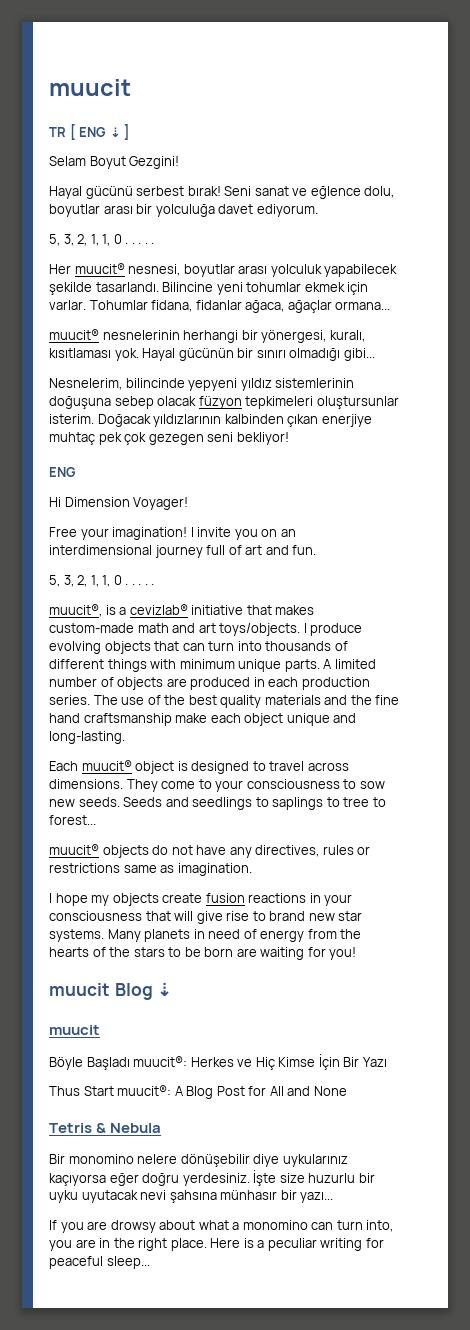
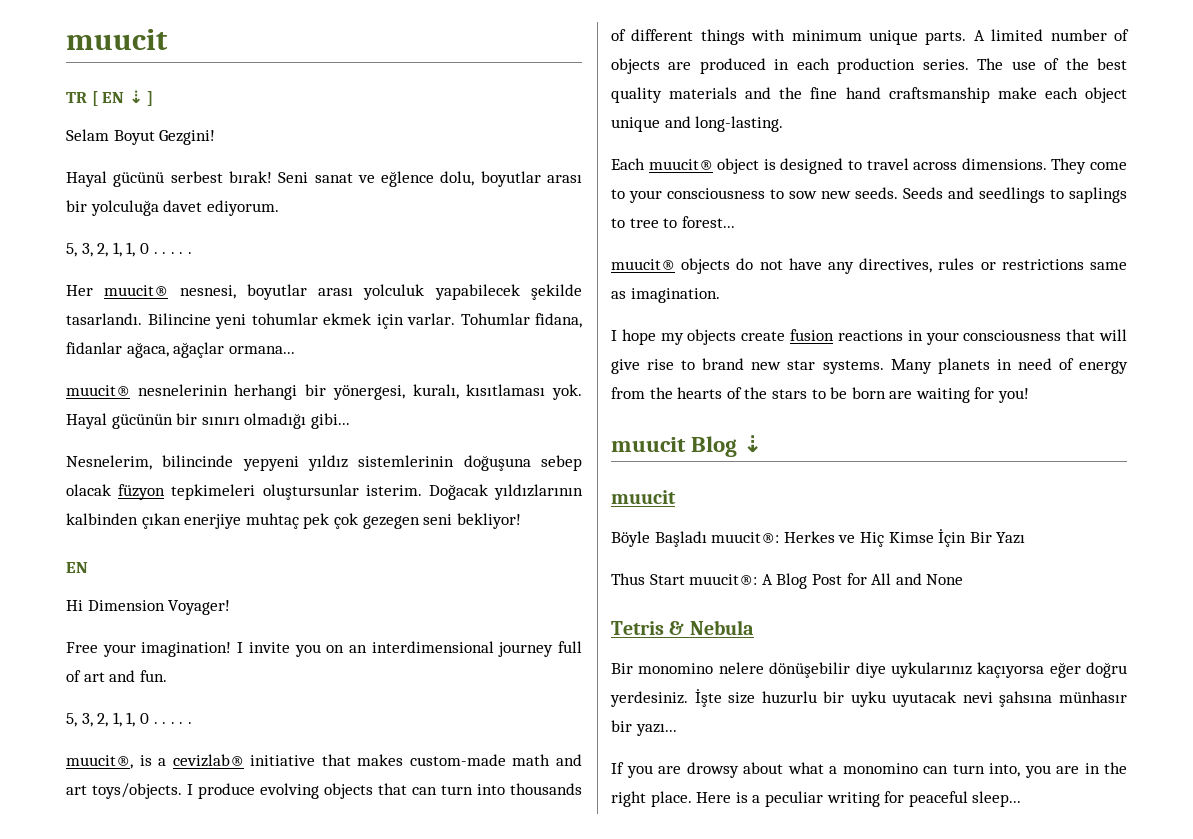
[79,127,107,137] ENG -> [102,92,125,103] EN
[49,467,76,477] ENG -> [66,562,88,573] EN

